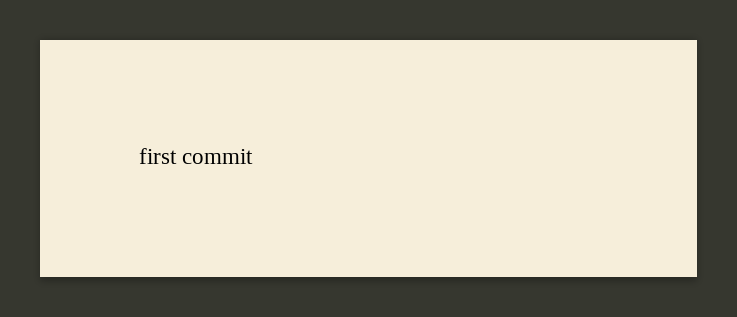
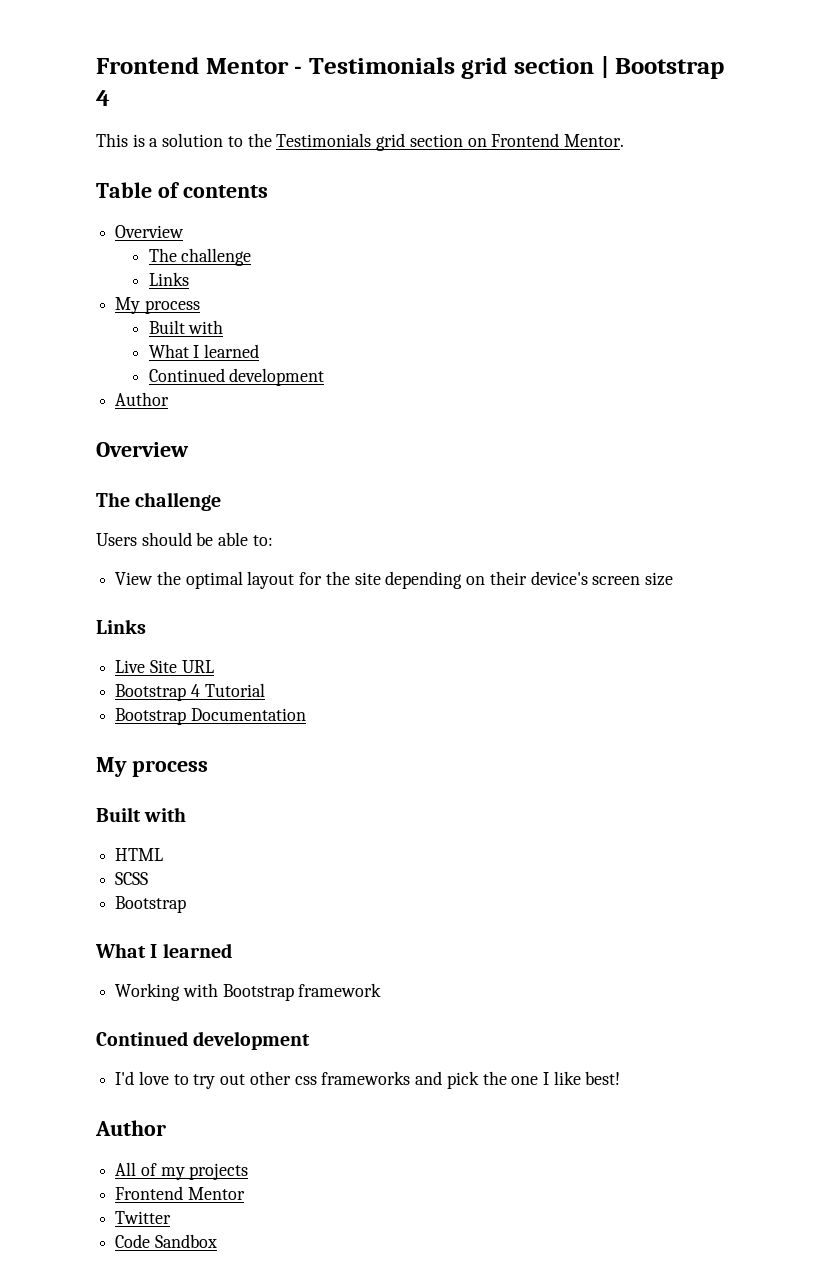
[139,148,254,164] first commit -> [96,56,725,79] [96,90,110,106] [96,133,624,151] [96,182,268,198] [115,225,185,238] [148,248,252,266] [148,272,189,286] [115,297,200,314] [148,320,224,334] [148,344,260,358] [148,368,325,386] [115,392,170,406] [96,442,189,457] [96,492,222,511] [96,532,273,546] [115,571,673,589] [96,619,146,634] [115,660,214,673] [115,683,265,701] [115,708,306,725] [96,757,208,777] [96,807,187,822] [115,848,164,861] [115,872,149,885] [115,896,187,913] [95,943,232,958] [115,983,382,1001] [96,1031,311,1050] [115,1071,621,1089] [95,1120,166,1136] [115,1162,249,1180] [115,1186,245,1200] [115,1211,172,1224] [115,1234,217,1248] Frontend Mentor - Testimonials grid section | Bootstrap 4 // This is a solution to the Testimonials grid section on Frontend Mentor. // Table of contents // Overview // The challenge // Links // My process // Built with // What I learned // Continued development // Author // Overview // The challenge // Users should be able to: // View the optimal layout for the site depending on their device's screen size // Links // Live Site URL // Bootstrap 4 Tutorial // Bootstrap Documentation // My process // Built with // HTML // SCSS // Bootstrap // What I learned // Working with Bootstrap framework // Continued development // I'd love to try out other css frameworks and pick the one I like best! // Author // All of my projects // Frontend Mentor // Twitter // Code Sandbox

